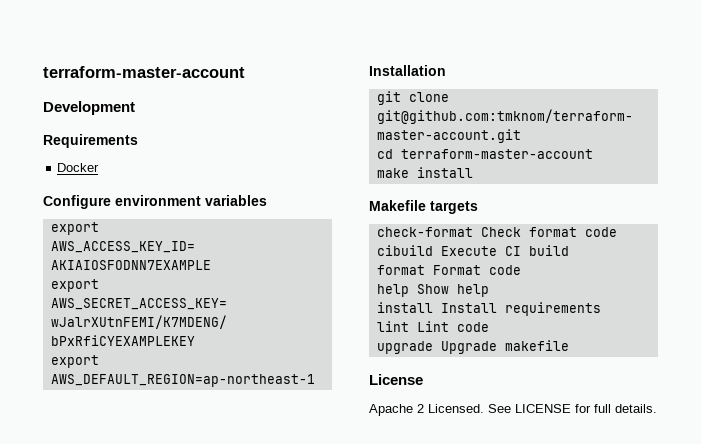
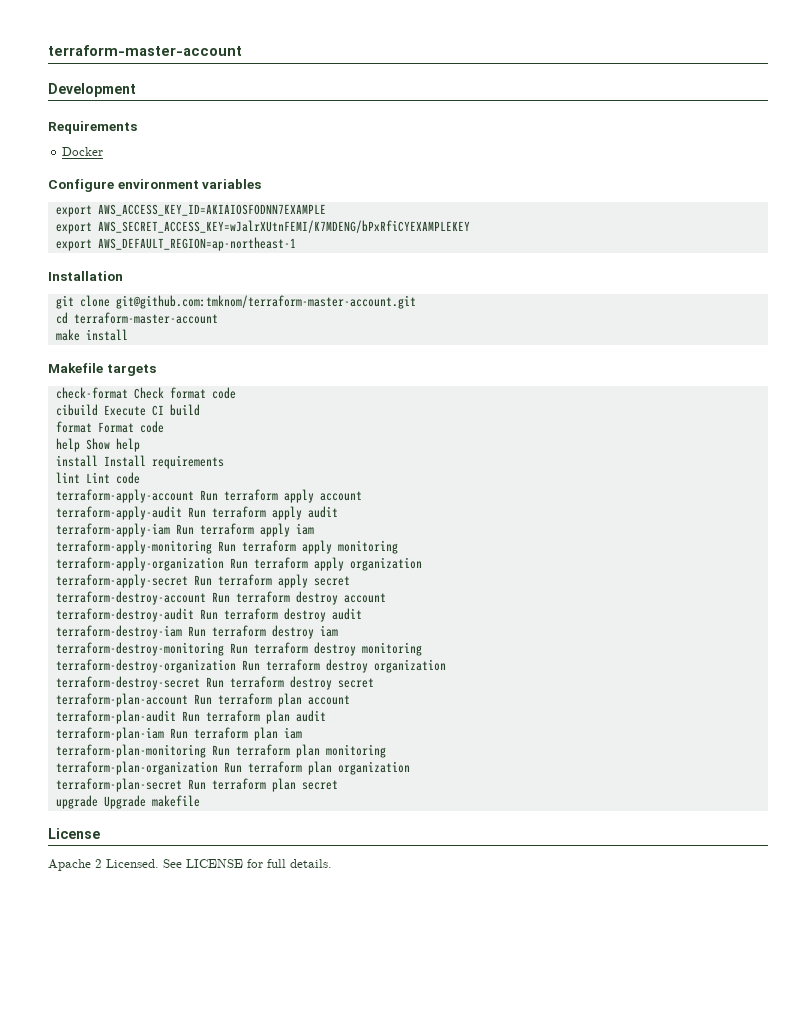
(489, 327) none -> [55,489,362,503] [55,506,338,520] [55,523,314,537] [55,540,398,554] [55,557,422,571] [55,574,350,588] [55,591,386,605] [55,608,362,622] [55,625,338,639] [55,642,422,656] [55,659,446,673] [55,676,374,690] [55,693,350,707] [55,710,326,724] [55,727,302,741] [55,744,386,758] [55,761,410,775] [55,778,338,792] // terraform-apply-account Run terraform apply account // terraform-apply-audit Run terraform apply audit // terraform-apply-iam Run terraform apply iam // terraform-apply-monitoring Run terraform apply monitoring // terraform-apply-organization Run terraform apply organization // terraform-apply-secret Run terraform apply secret // terraform-destroy-account Run terraform destroy account // terraform-destroy-audit Run terraform destroy audit // terraform-destroy-iam Run terraform destroy iam // terraform-destroy-monitoring Run terraform destroy monitoring // terraform-destroy-organization Run terraform destroy organization // terraform-destroy-secret Run terraform destroy secret // terraform-plan-account Run terraform plan account // terraform-plan-audit Run terraform plan audit // terraform-plan-iam Run terraform plan iam // terraform-plan-monitoring Run terraform plan monitoring // terraform-plan-organization Run terraform plan organization // terraform-plan-secret Run terraform plan secret

